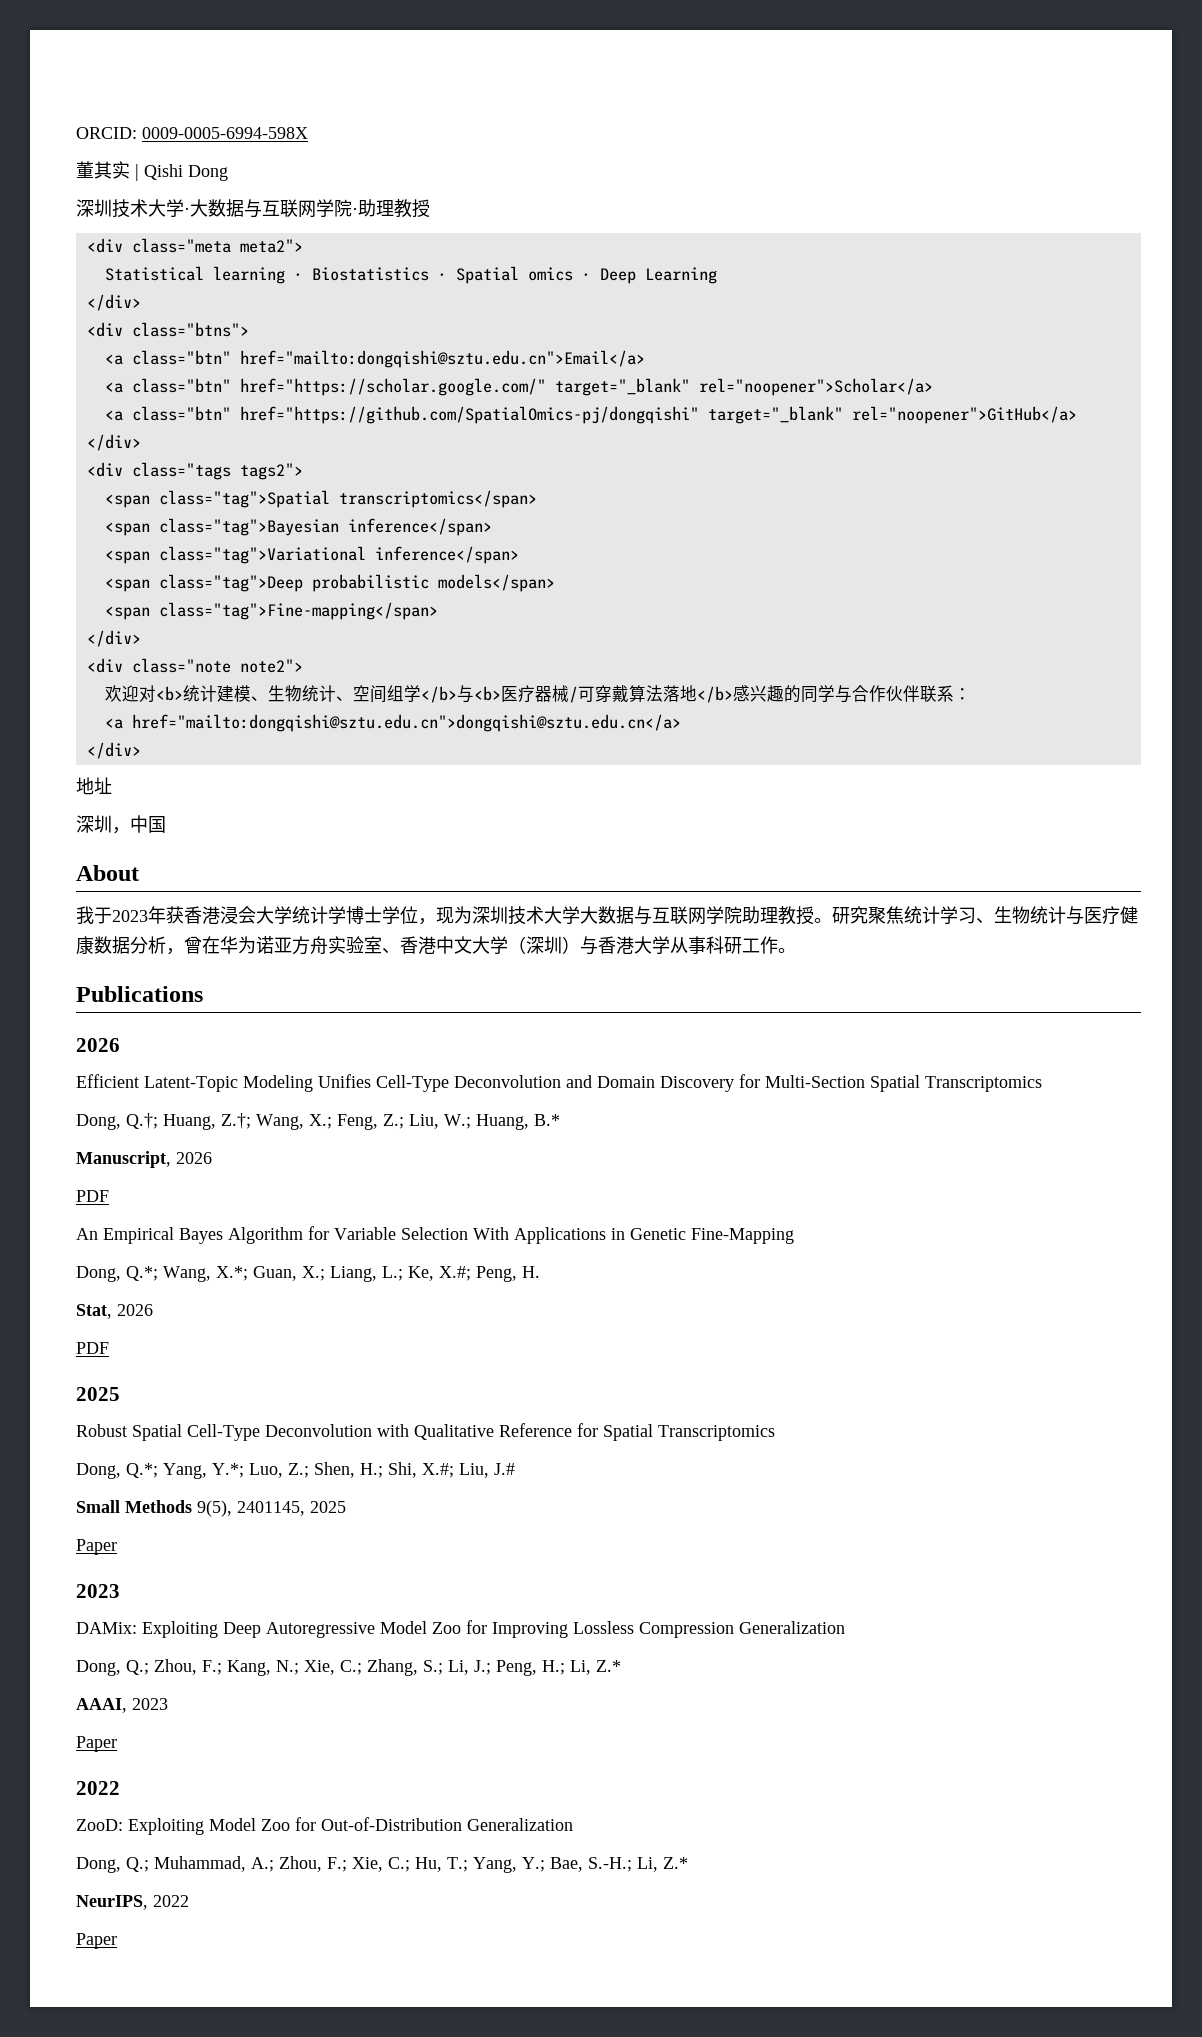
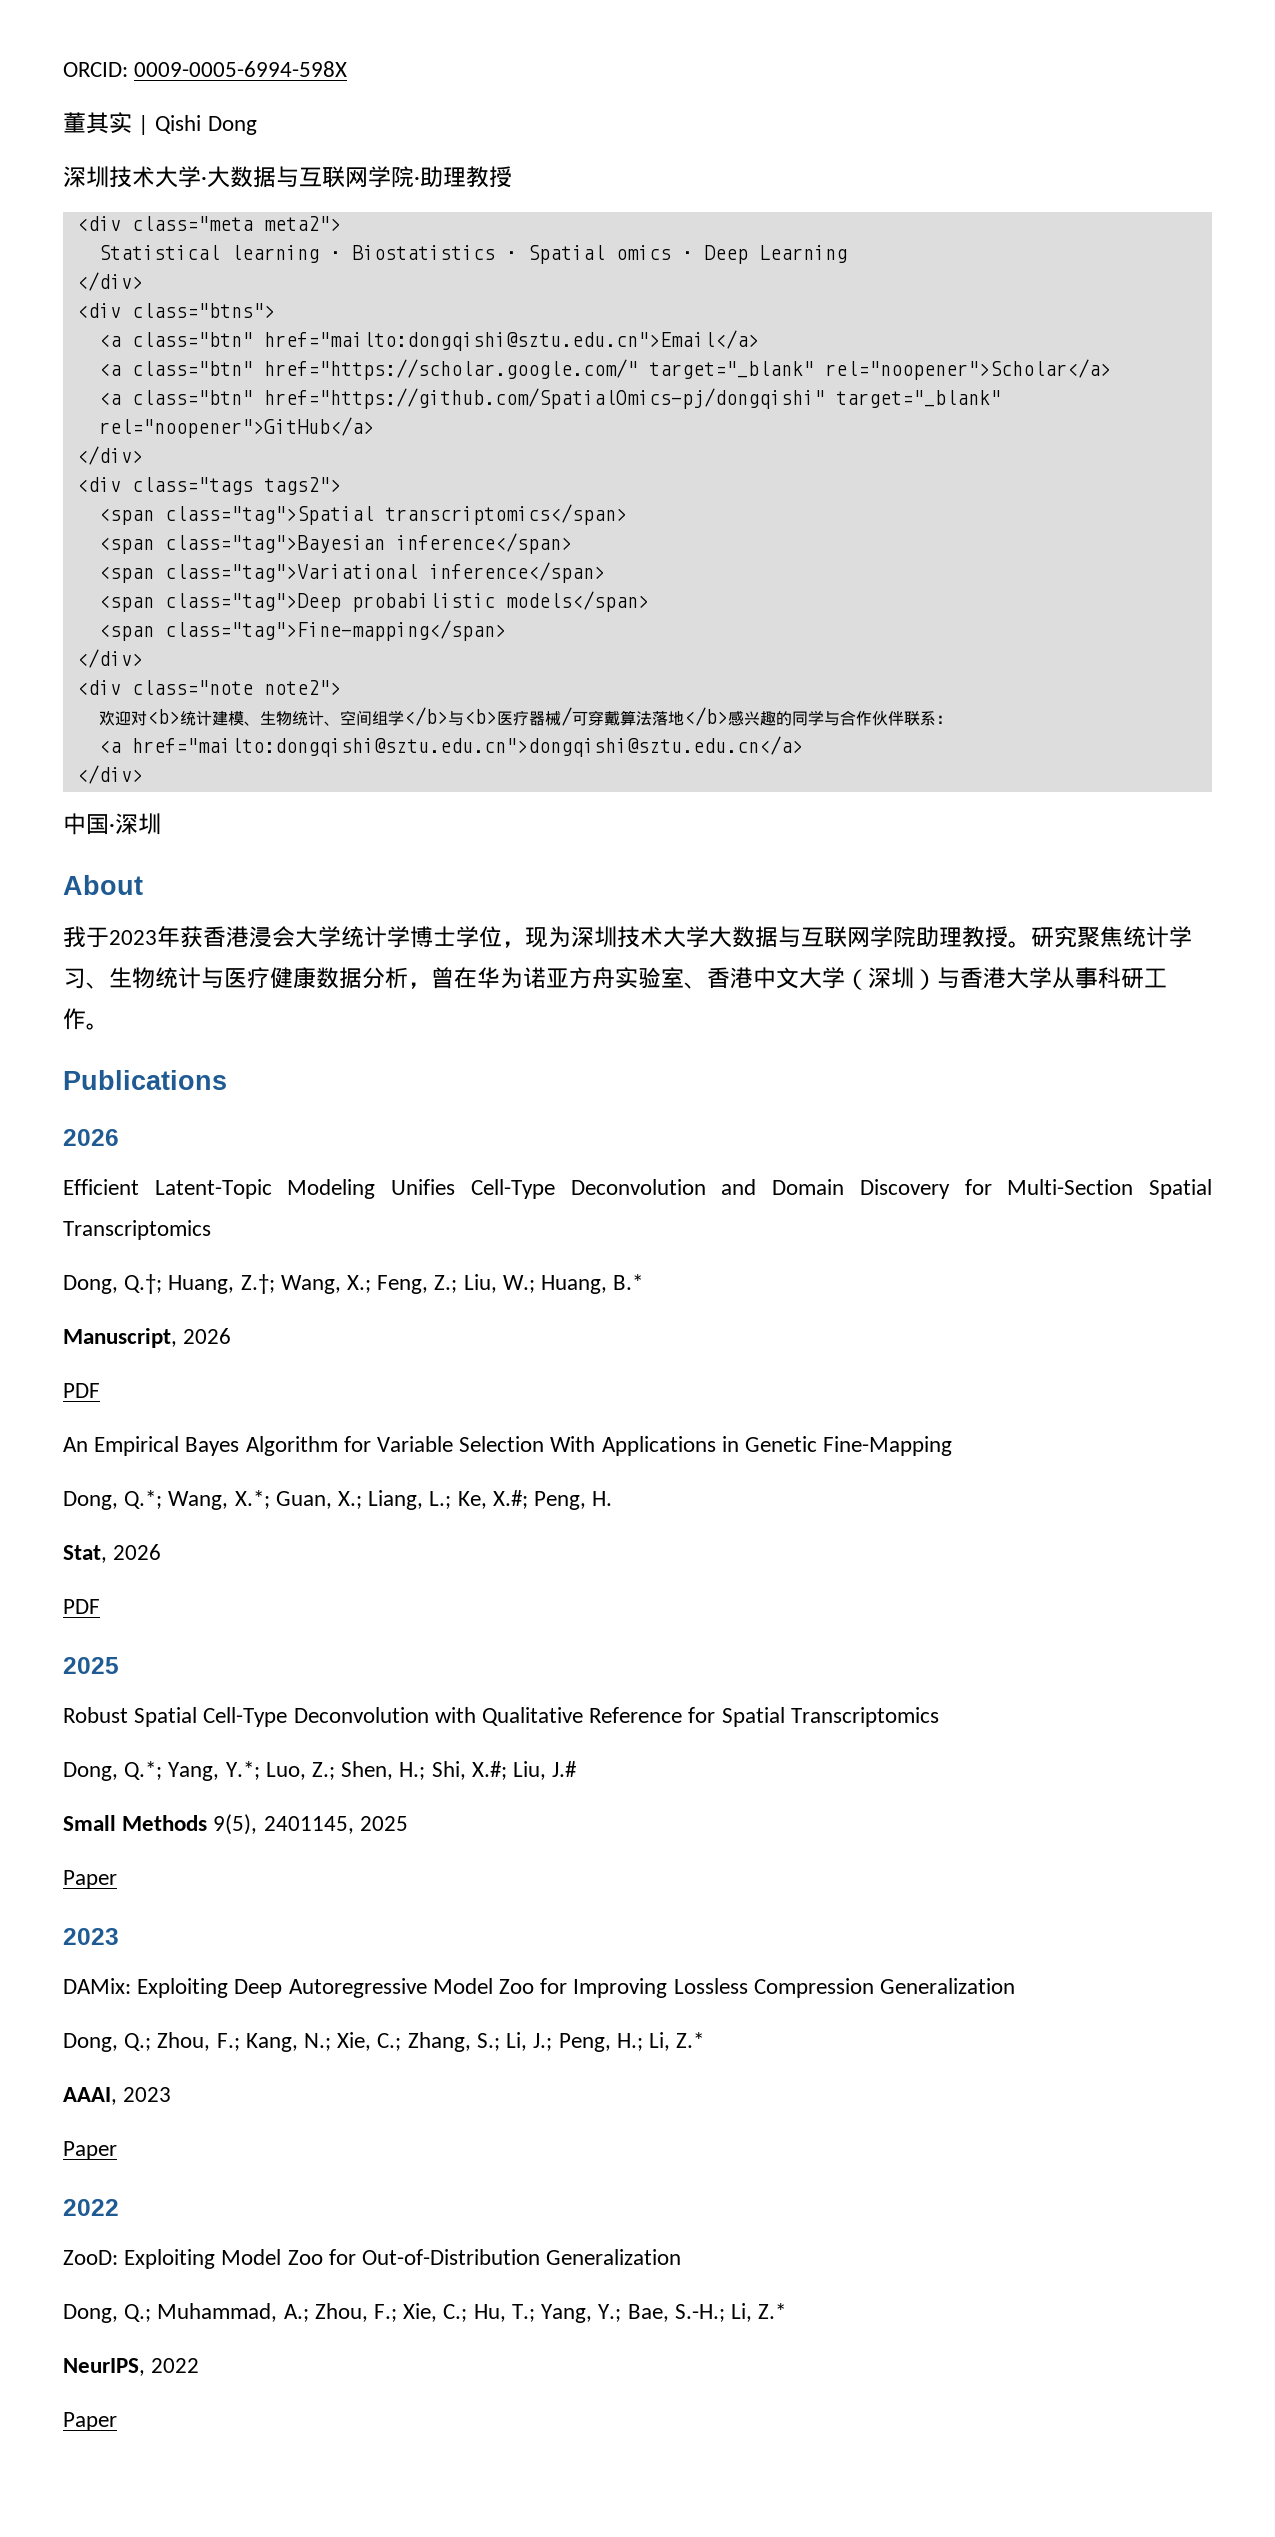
[76,777,112,795] [76,815,166,834] 地址 // 深圳，中国 -> [63,813,161,835] 中国·深圳

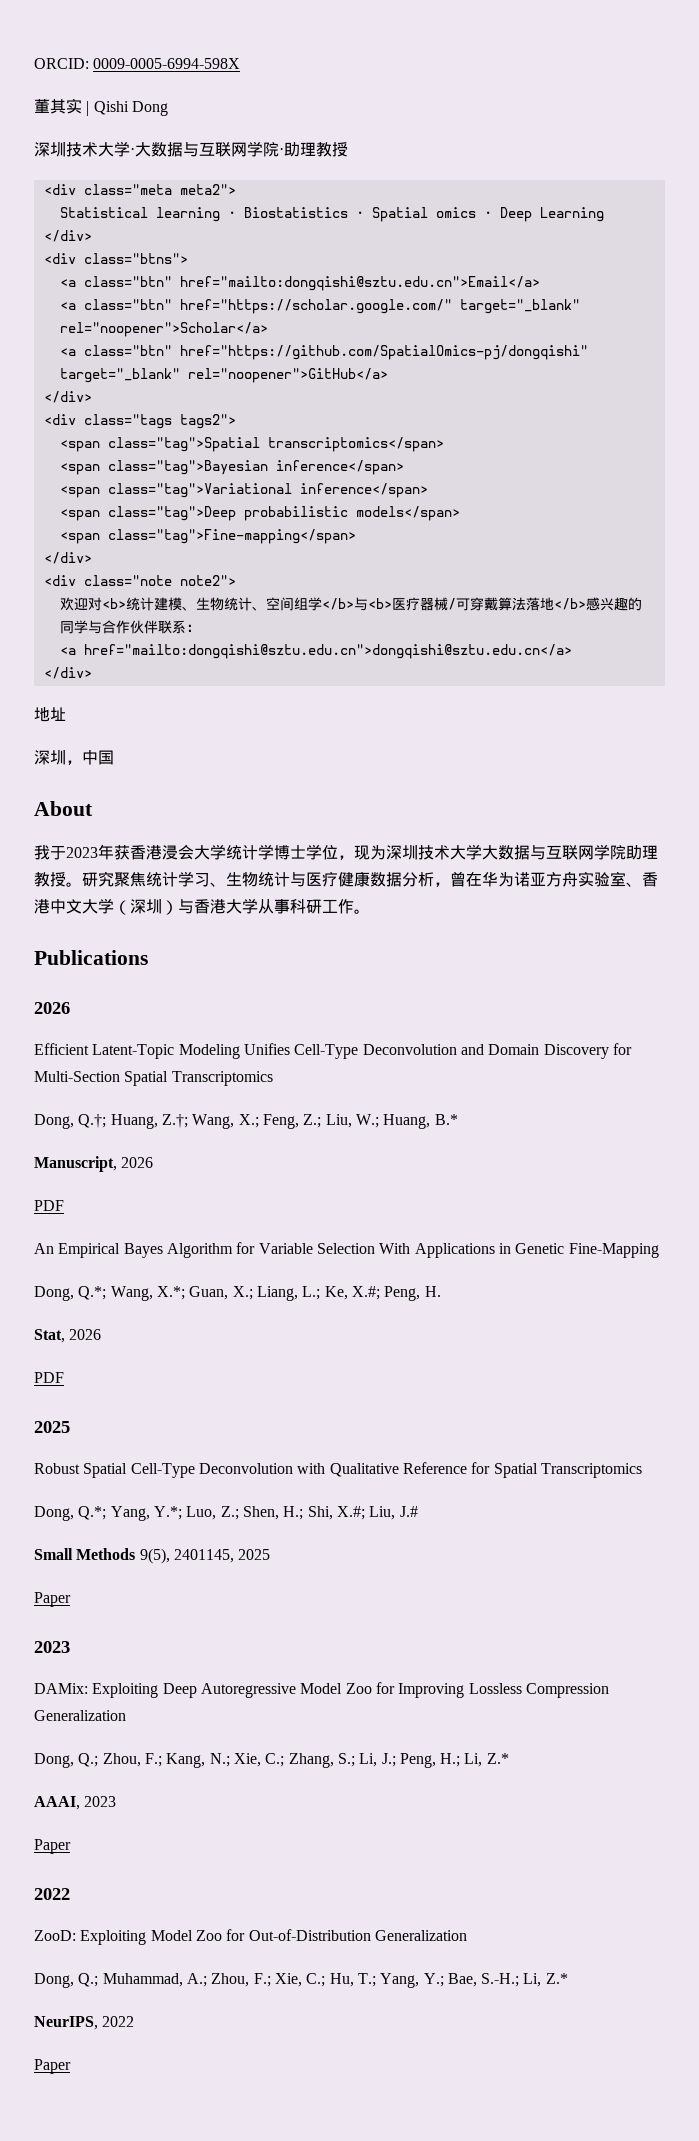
(143, 774) none -> [34,707,66,722] [34,750,82,765] 地址 // 深圳，
[109,813,161,835] ·深圳 -> (114, 757) none

